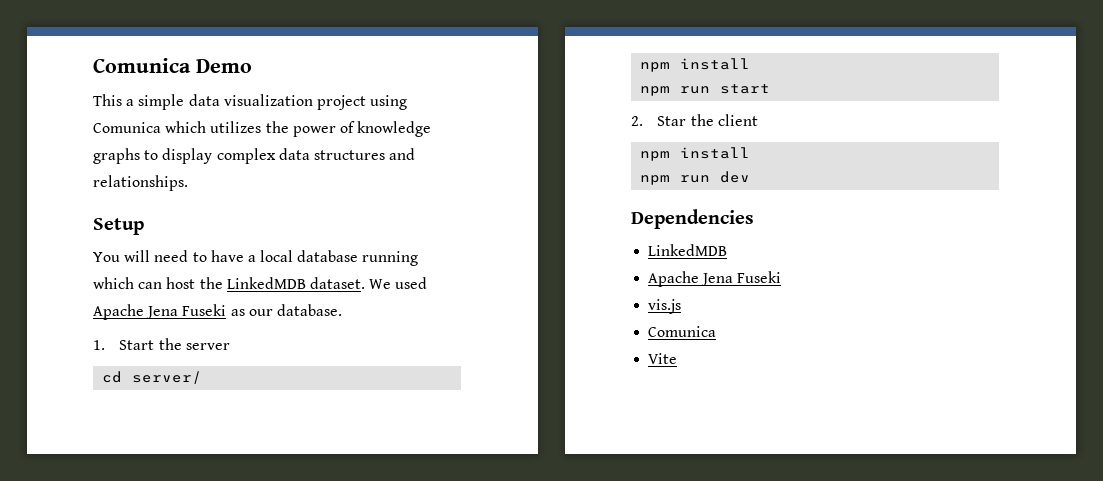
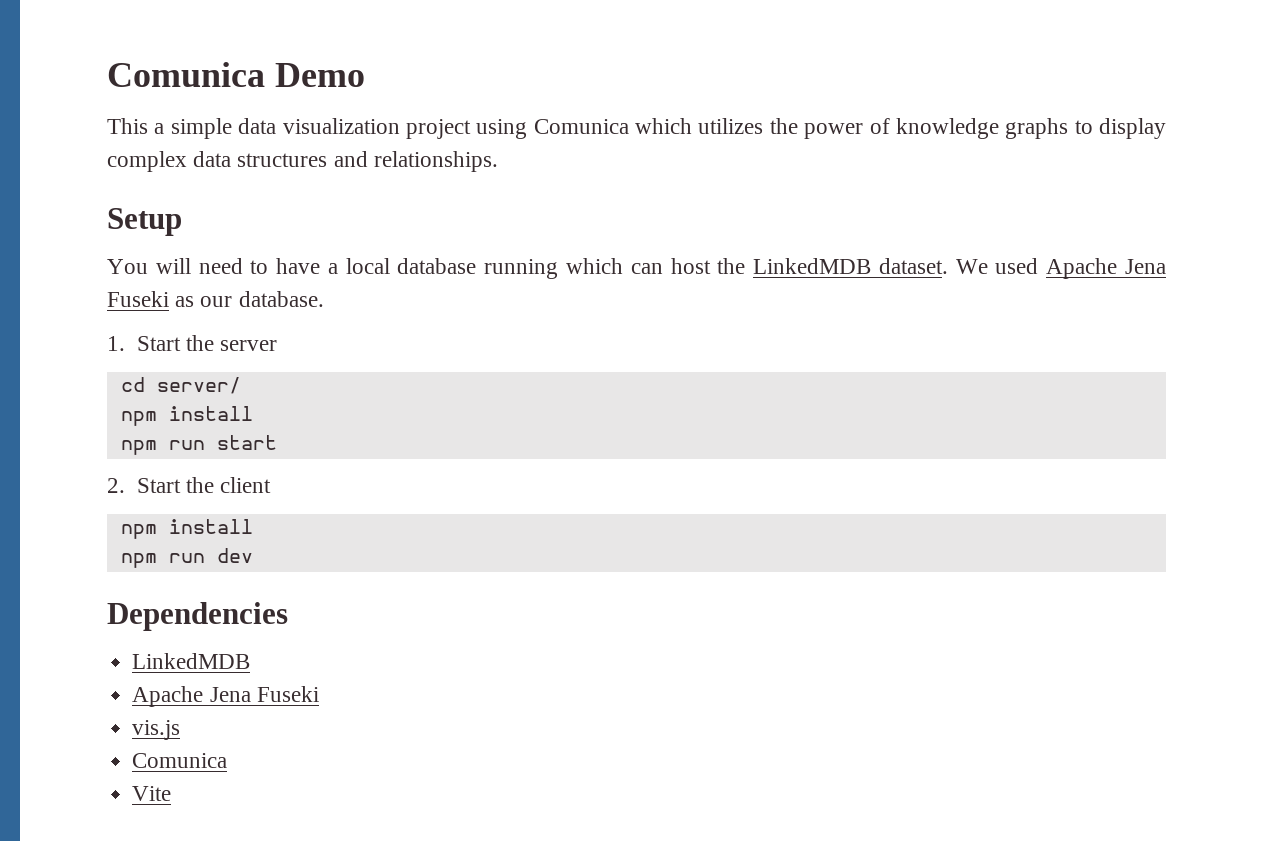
[657,116,687,126] Star -> [136,478,181,493] Start

